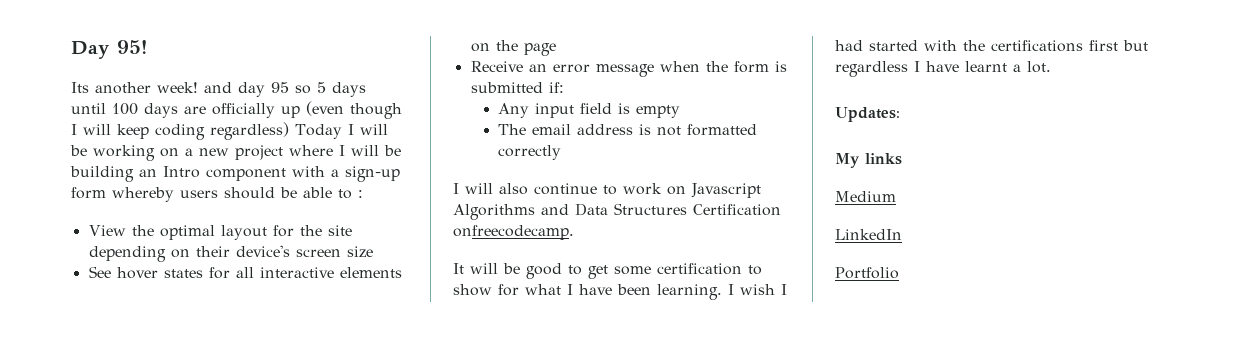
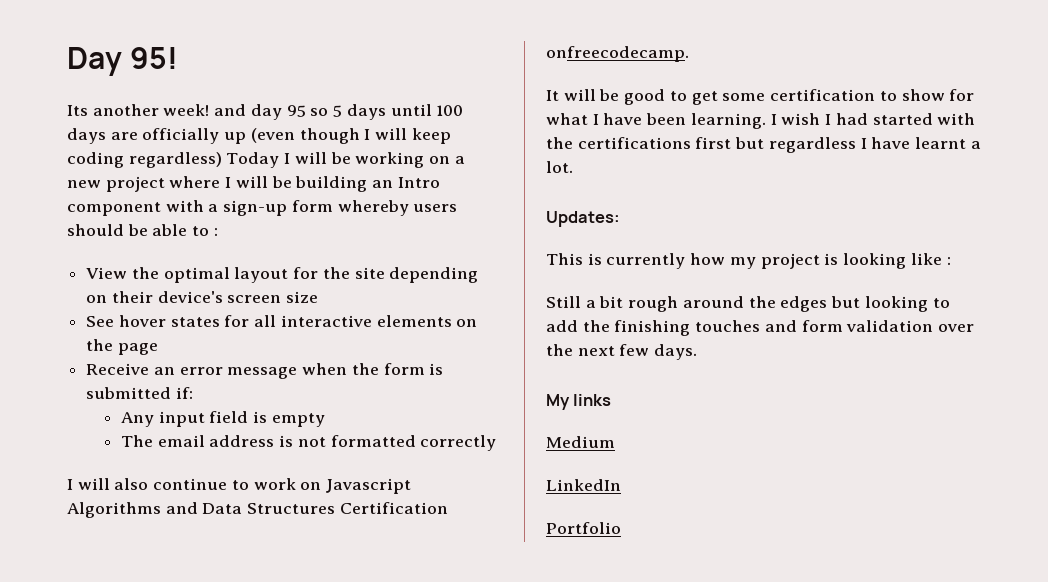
(900, 114) none -> [546,253,951,269] [546,296,950,312] [546,320,975,336] [546,344,698,360] // This is currently how my project is looking like : // Still a bit rough around the edges but looking to add the finishing touches and form validation over the next few days.

